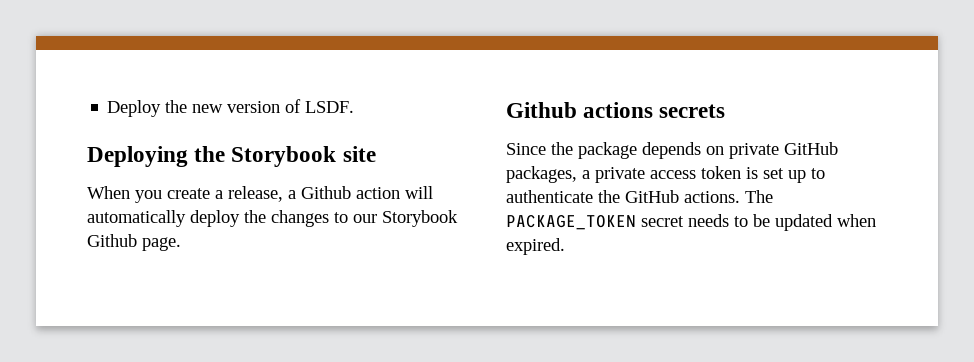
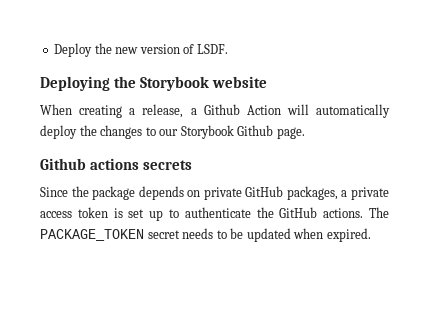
[342,146,376,162] site -> [212,76,268,88] website
[135,188,210,203] you create -> [79,105,123,118] creating
[356,187,400,199] action -> [246,105,281,115] Action

